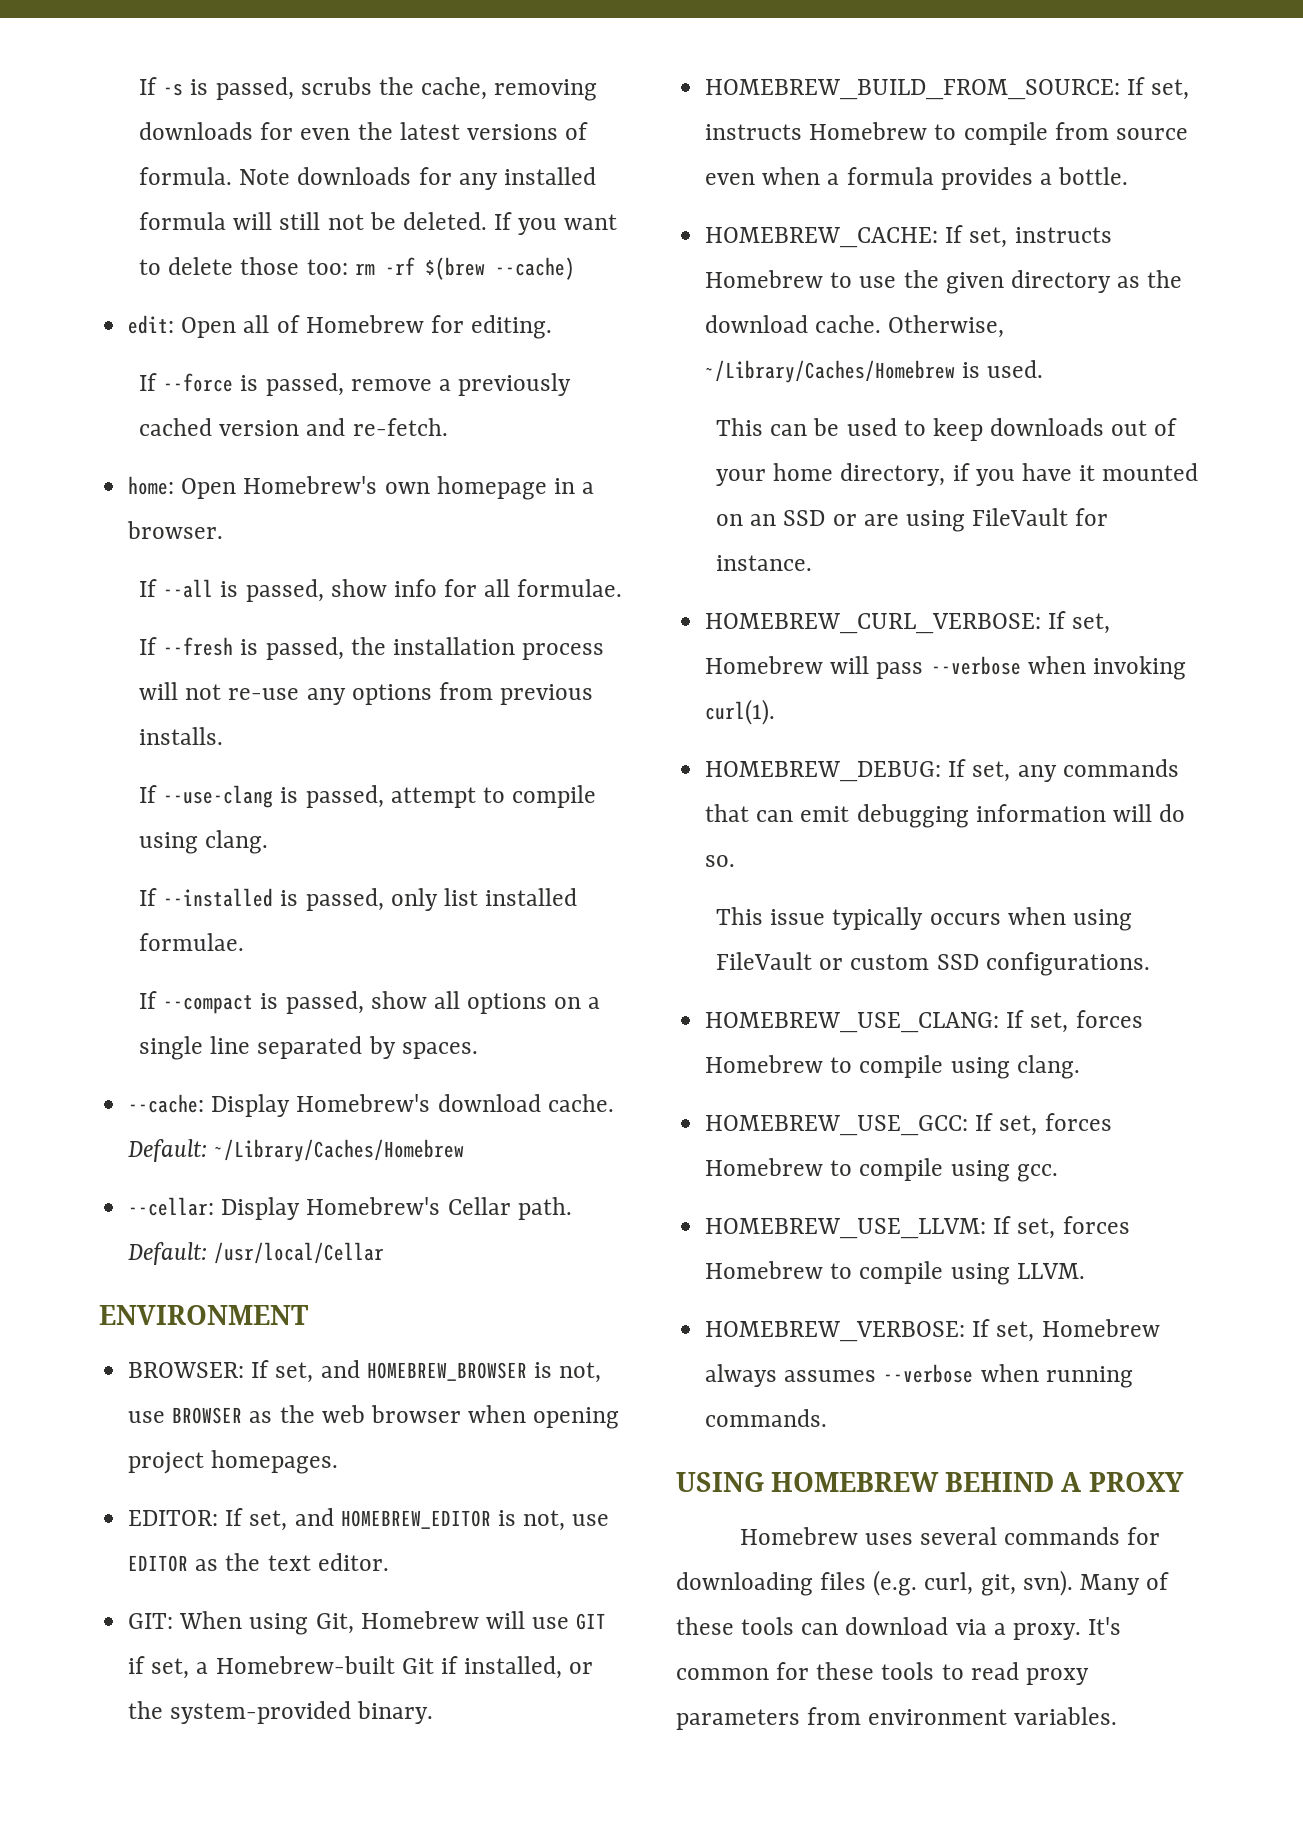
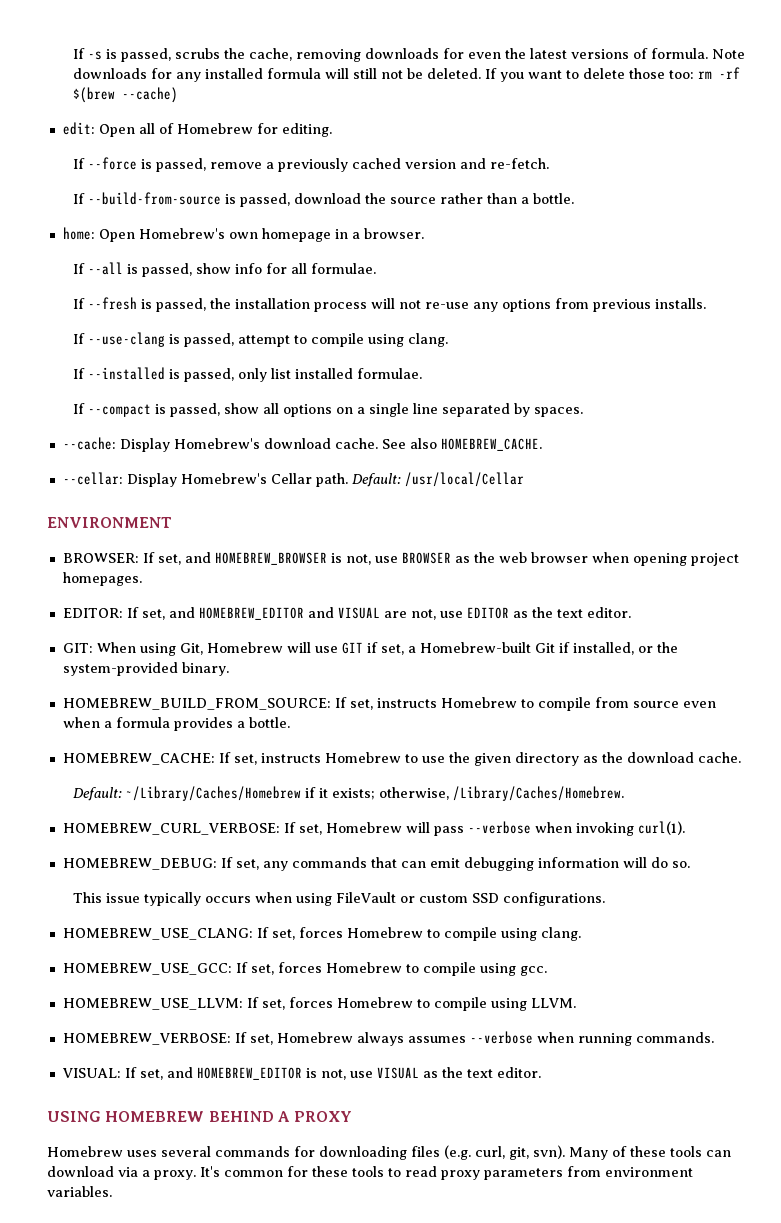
(448, 427) none -> [72,192,574,207] // If --build-from-source is passed, download the source rather than a bottle.
[128,1139,465,1162] Default: ~/Library/Caches/Homebrew -> [381,438,542,451] See also HOMEBREW_CACHE.
[497,1510,516,1526] is -> [307,607,407,619] and VISUAL are
[888,315,1005,338] [705,360,1044,383] [716,418,1178,441] [716,463,1199,486] [716,508,1109,532] [716,555,813,571] Otherwise, ~/Library/Caches/Homebrew is used. // This can be used to keep downloads out of your home directory, if you have it mounted on an SSD or are using FileVault for instance. -> [72,786,624,801] // Default: ~/Library/Caches/Homebrew if it exists; otherwise, /Library/Caches/Homebrew.
(828, 1418) none -> [61,1067,541,1080] // VISUAL: If set, and HOMEBREW_EDITOR is not, use VISUAL as the text editor.

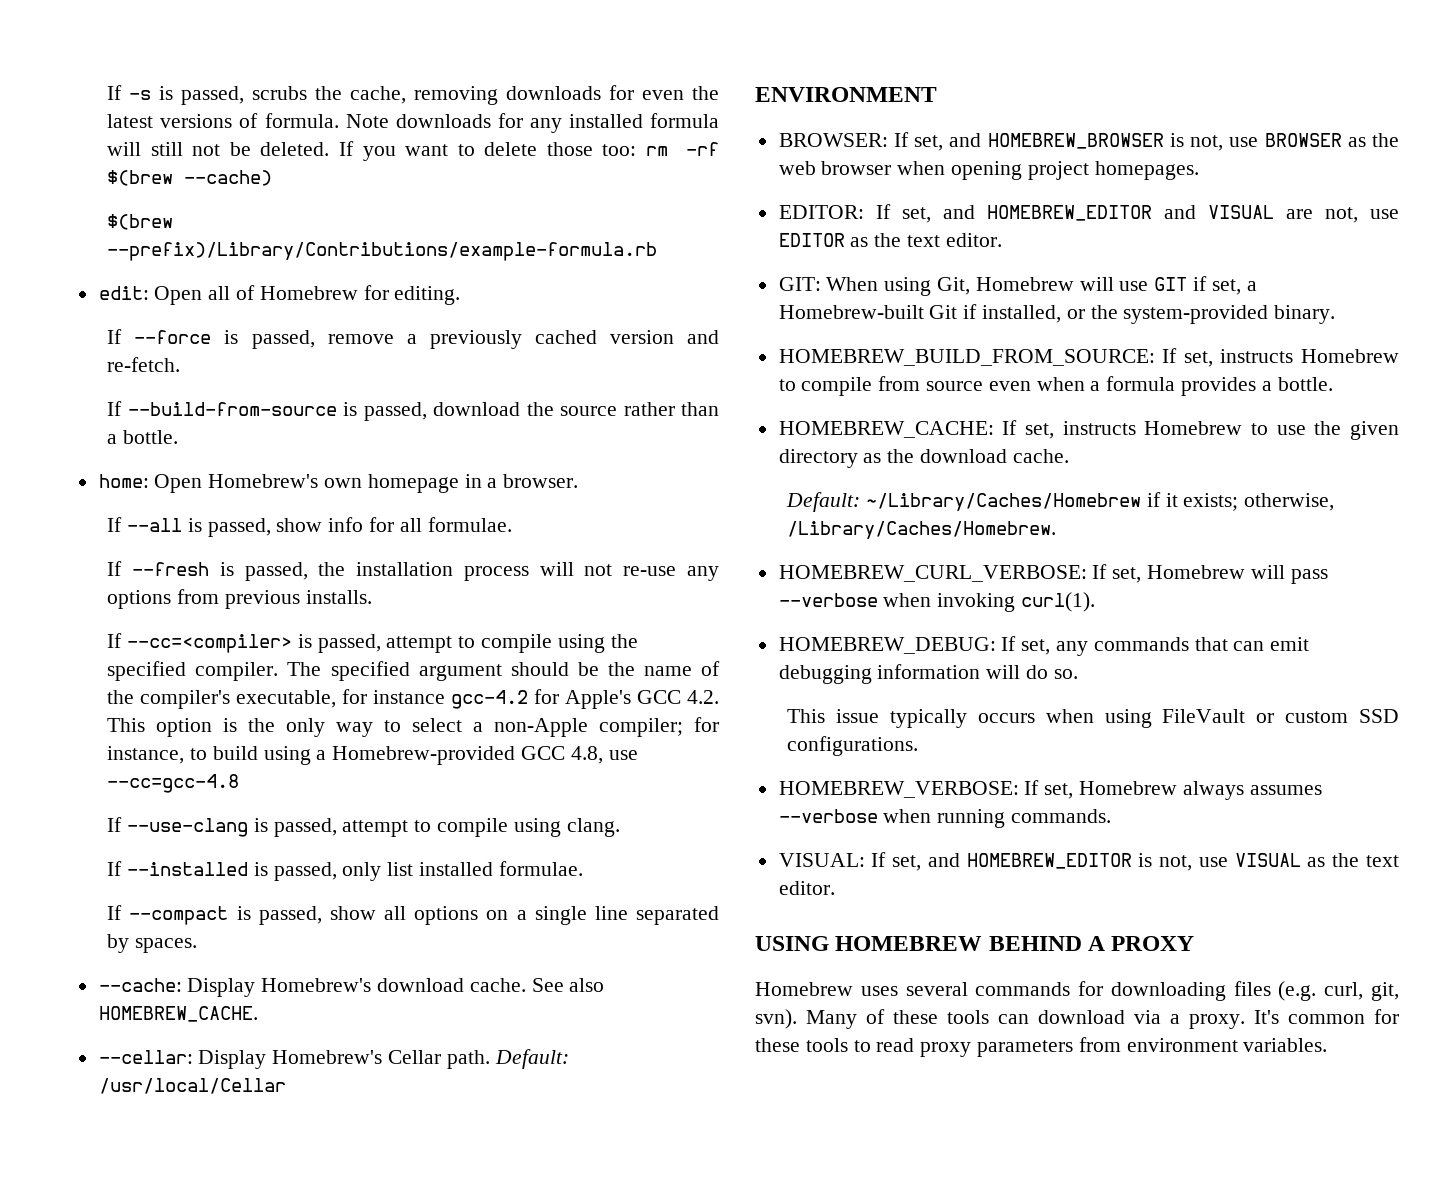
(178, 95) none -> [107,214,174,230] [107,242,658,261] // $(brew --prefix)/Library/Contributions/example-formula.rb
(706, 303) none -> [107,633,638,653] [107,661,720,681] [107,689,719,709] [107,717,719,737] [107,746,638,765] [107,774,240,793] // If --cc=<compiler> is passed, attempt to compile using the specified compiler. The specified argument should be the name of the compiler's executable, for instance gcc-4.2 for Apple's GCC 4.2. This option is the only way to select a non-Apple compiler; for instance, to build using a Homebrew-provided GCC 4.8, use --cc=gcc-4.8
[62,927,581,941] [62,962,547,976] [62,997,576,1011] // HOMEBREW_USE_CLANG: If set, forces Homebrew to compile using clang. // HOMEBREW_USE_GCC: If set, forces Homebrew to compile using gcc. // HOMEBREW_USE_LLVM: If set, forces Homebrew to compile using LLVM. -> (919, 746) none

